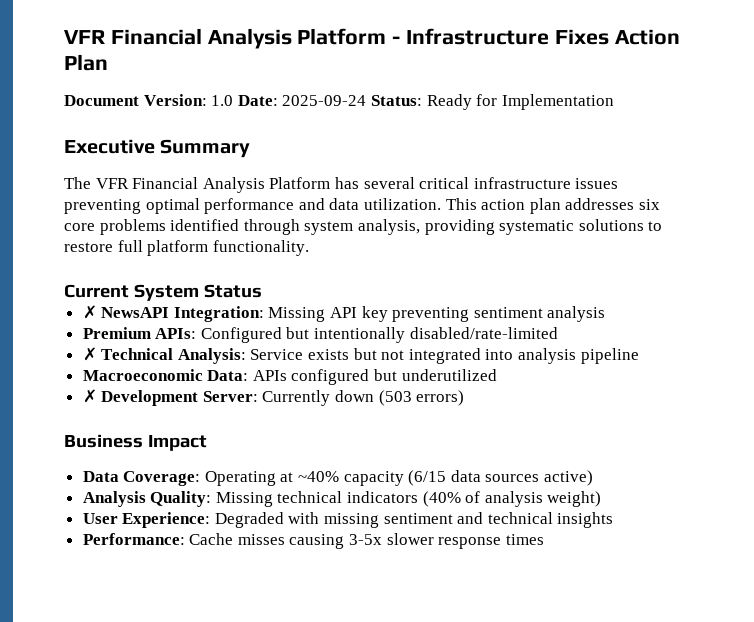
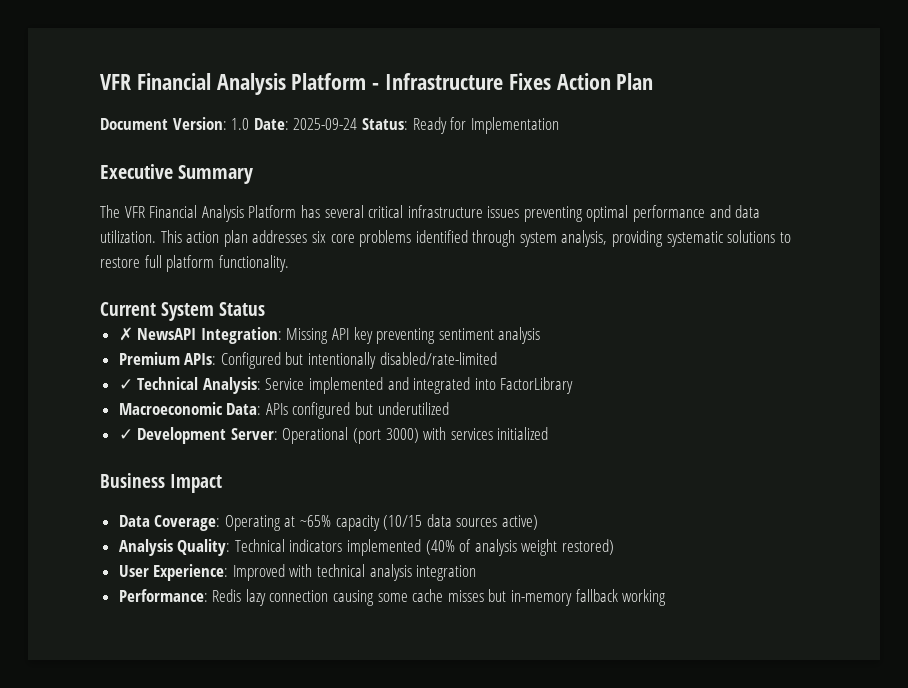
[82,347,97,361] ✗ -> [118,379,133,390] ✓
[308,348,639,364] exists but not integrated into analysis pipeline -> [309,377,574,394] implemented and integrated into FactorLibrary
[82,389,97,403] ✗ -> [118,429,133,440] ✓
[262,390,465,406] Currently down (503 errors) -> [282,427,549,444] Operational (port 3000) with services initialized
[298,470,447,486] ~40% capacity (6/15 -> [300,515,423,531] ~65% capacity (10/15
[215,491,419,507] Missing technical indicators -> [234,539,422,556] Technical indicators implemented
[547,491,602,507] weight) -> [521,539,614,556] weight restored)
[214,512,614,528] [82,533,544,549] Degraded with missing sentiment and technical insights // Performance: Cache misses causing 3-5x slower response times -> [232,564,477,581] [118,589,667,606] Improved with technical analysis integration // Performance: Redis lazy connection causing some cache misses but in-memory fallback working

